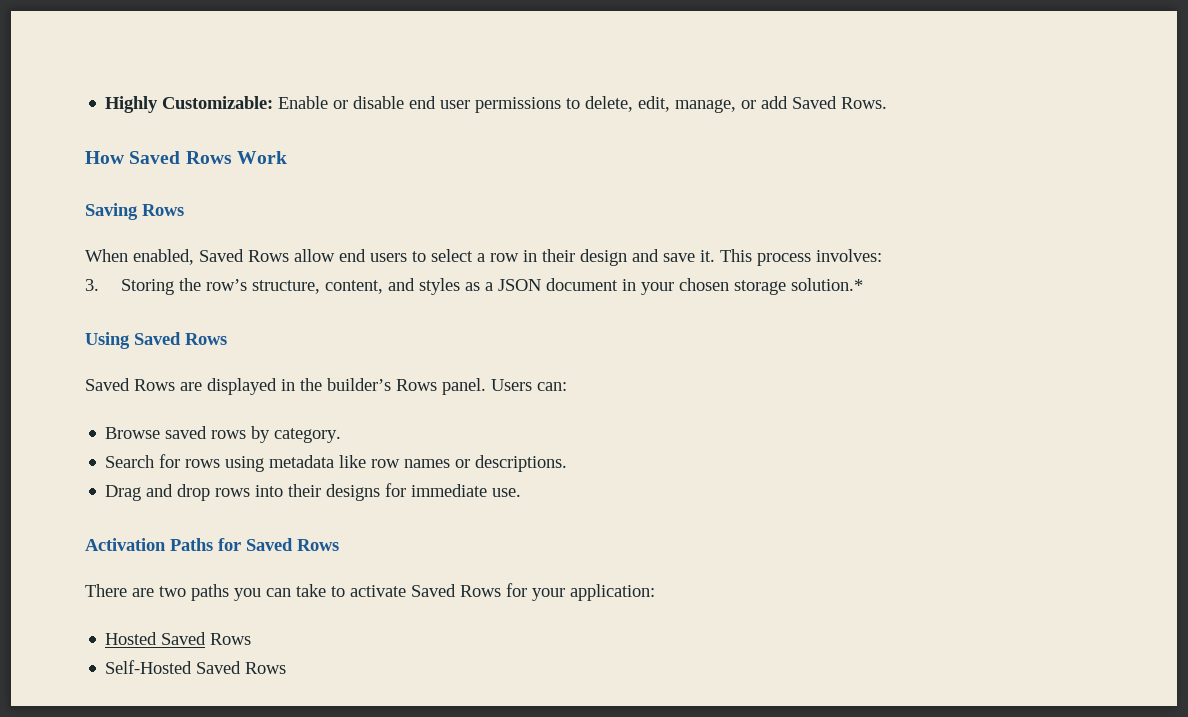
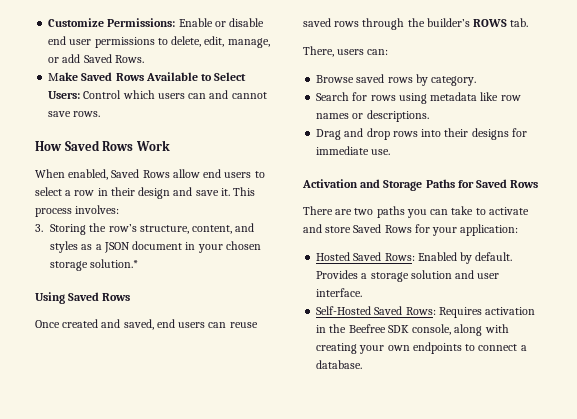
[105,96,274,113] Highly Customizable: -> [48,18,176,27] Customize Permissions:
(888, 103) none -> [48,72,247,81] [48,90,267,99] [48,111,101,117] // Make Saved Rows Available to Select Users: Control which users can and cannot save rows.
[85,203,184,220] // Saving Rows -> (170, 145) none
[85,378,532,395] Saved Rows are displayed in the builder’s Rows panel. Users -> [35,319,258,330] [303,18,529,30] [303,46,365,57] Once created and saved, end users can reuse saved rows through the builder’s ROWS tab. // There, users
(166, 544) none -> [360,179,423,191] and Storage
(406, 591) none -> [303,224,352,233] and store
[210,633,252,645] [105,660,287,674] Rows // Self-Hosted Saved Rows -> [384,252,513,264] [316,270,500,282] [316,288,363,297] [316,306,536,318] [316,324,509,336] [316,342,527,354] [316,360,363,369] Rows: Enabled by default. Provides a storage solution and user interface. // Self-Hosted Saved Rows: Requires activation in the Beefree SDK console, along with creating your own endpoints to connect a database.

